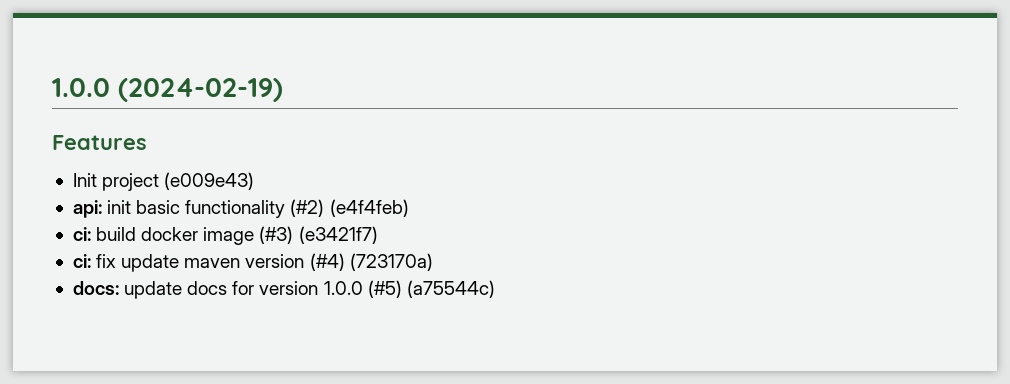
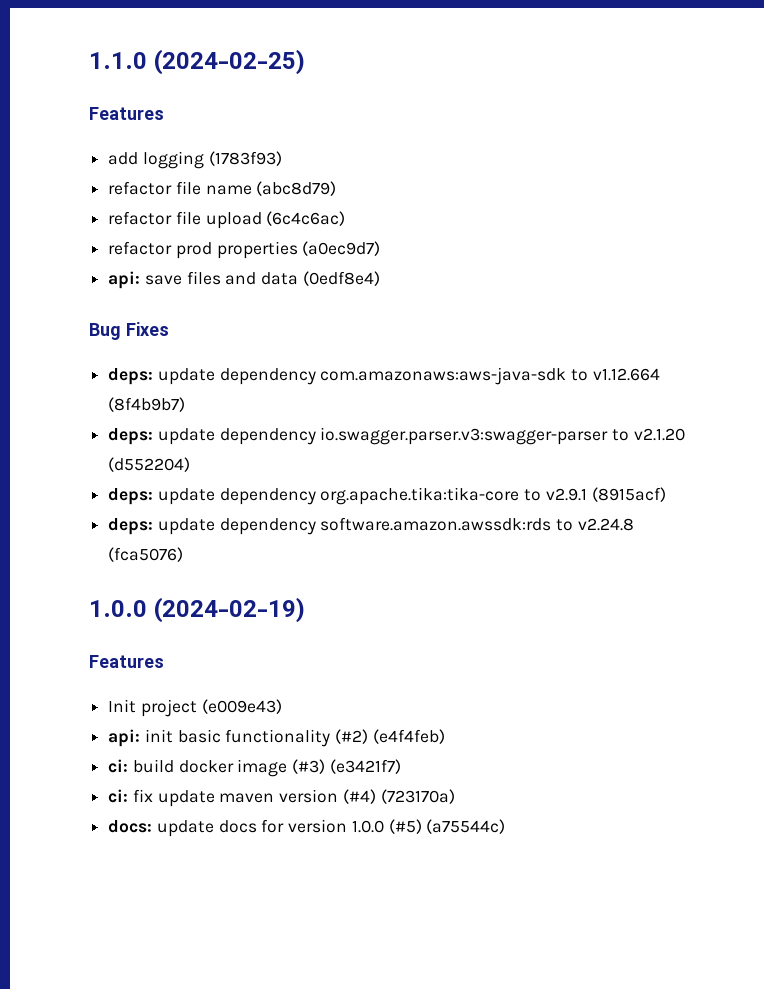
(52, 87) none -> [89,49,306,75] [89,107,164,120] [108,151,282,169] [108,181,337,196] [108,211,346,229] [108,241,381,259] [108,271,380,289] [89,322,169,340] [108,367,660,385] [108,397,186,412] [108,427,685,445] [108,457,191,472] [108,487,666,505] [108,517,634,535] [108,547,184,562] 1.1.0 (2024-02-25) // Features // add logging (1783f93) // refactor file name (abc8d79) // refactor file upload (6c4c6ac) // refactor prod properties (a0ec9d7) // api: save files and data (0edf8e4) // Bug Fixes // deps: update dependency com.amazonaws:aws-java-sdk to v1.12.664 (8f4b9b7) // deps: update dependency io.swagger.parser.v3:swagger-parser to v2.1.20 (d552204) // deps: update dependency org.apache.tika:tika-core to v2.9.1 (8915acf) // deps: update dependency software.amazon.awssdk:rds to v2.24.8 (fca5076) //

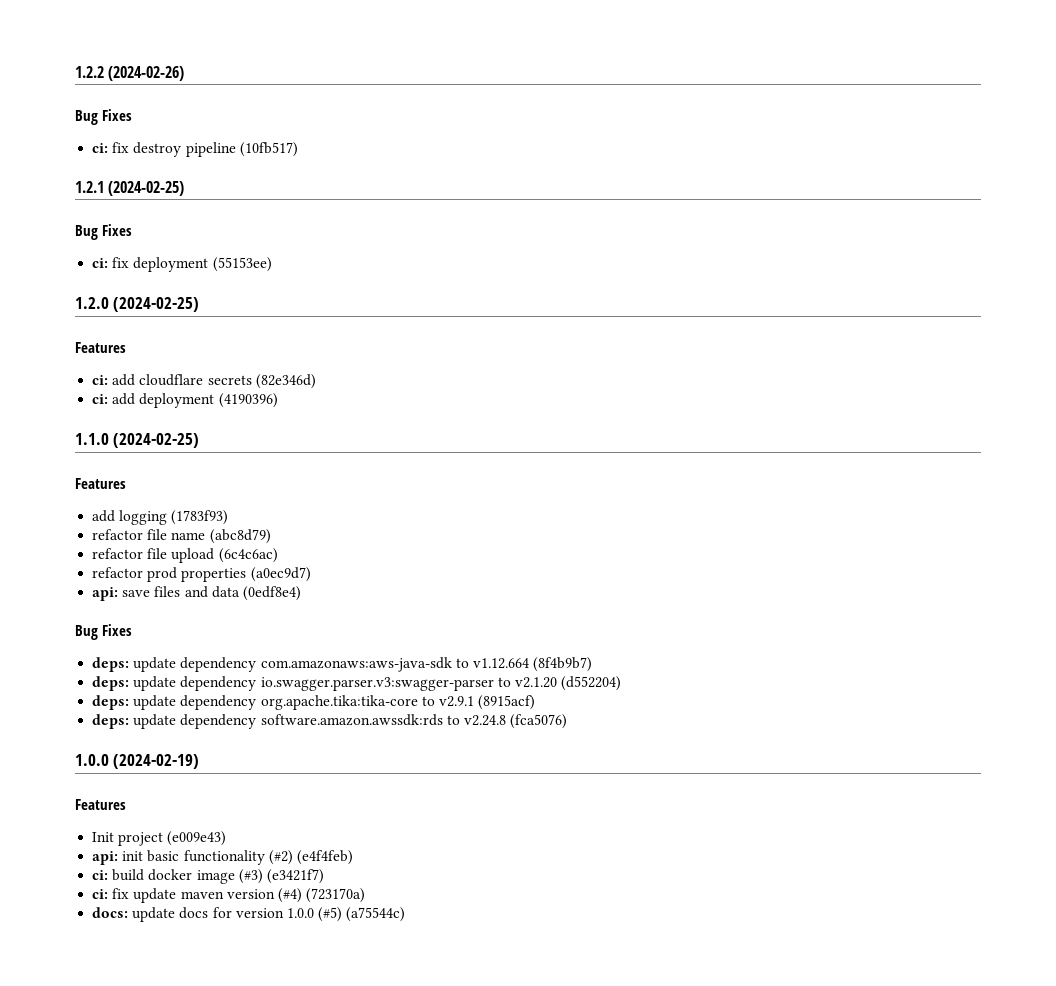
(89, 60) none -> [75,66,185,81] [75,109,133,125] [92,142,298,157] [75,181,185,196] [75,224,133,240] [92,257,272,272] [75,297,200,312] [75,342,126,353] [92,374,316,389] [92,393,278,408] 1.2.2 (2024-02-26) // Bug Fixes // ci: fix destroy pipeline (10fb517) // 1.2.1 (2024-02-25) // Bug Fixes // ci: fix deployment (55153ee) // 1.2.0 (2024-02-25) // Features // ci: add cloudflare secrets (82e346d) // ci: add deployment (4190396) //

